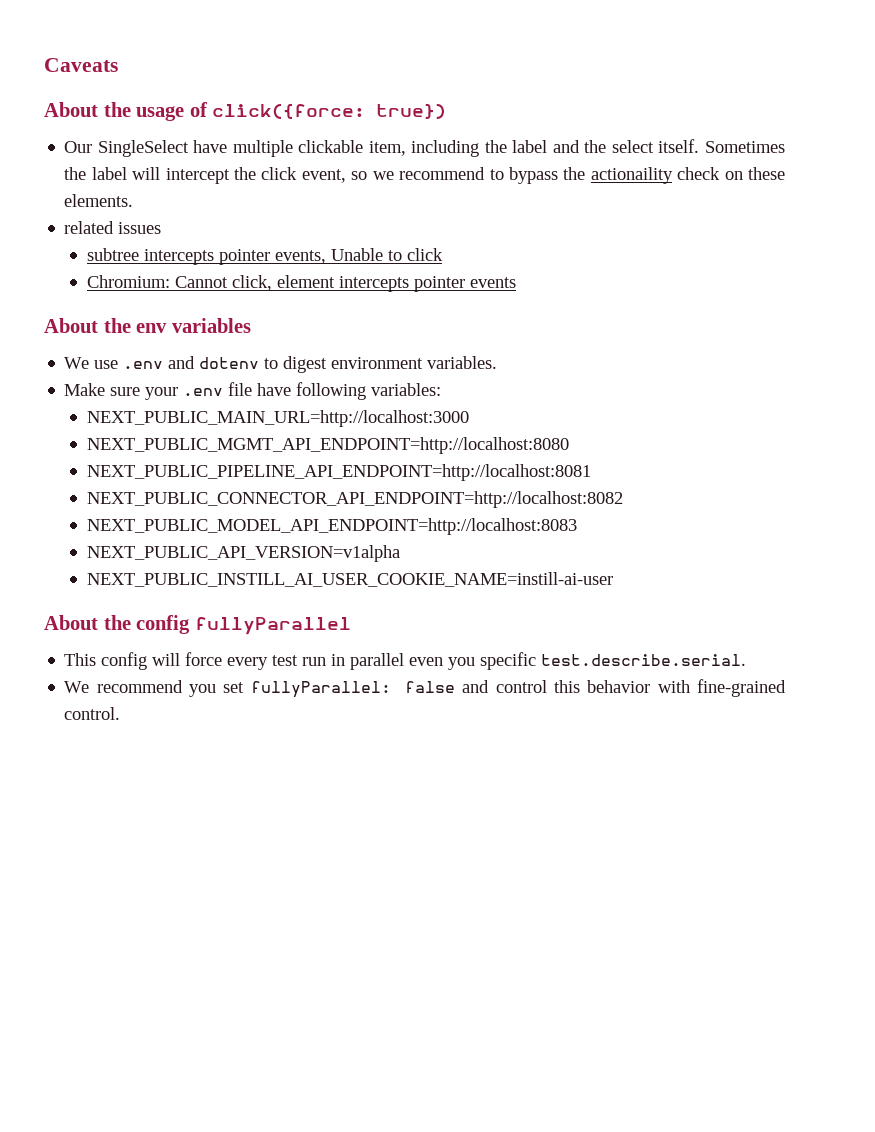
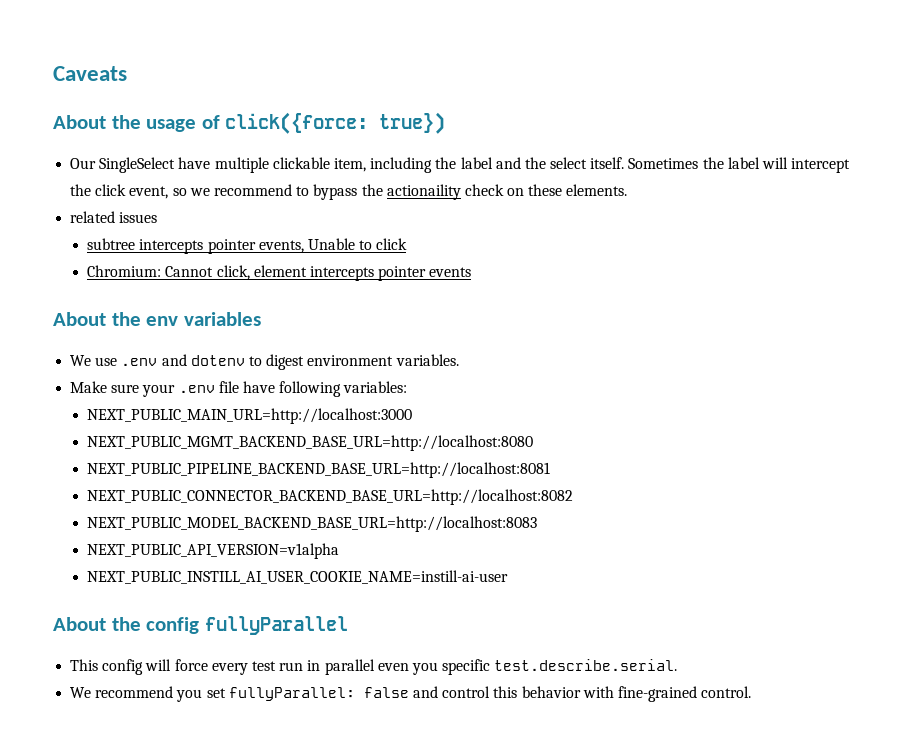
[86,437,569,454] [86,464,591,481] [86,491,623,508] [86,518,577,535] NEXT_PUBLIC_MGMT_API_ENDPOINT=http://localhost:8080 // NEXT_PUBLIC_PIPELINE_API_ENDPOINT=http://localhost:8081 // NEXT_PUBLIC_CONNECTOR_API_ENDPOINT=http://localhost:8082 // NEXT_PUBLIC_MODEL_API_ENDPOINT=http://localhost:8083 -> [87,435,534,451] [87,462,551,478] [87,489,574,505] [87,516,538,532] NEXT_PUBLIC_MGMT_BACKEND_BASE_URL=http://localhost:8080 // NEXT_PUBLIC_PIPELINE_BACKEND_BASE_URL=http://localhost:8081 // NEXT_PUBLIC_CONNECTOR_BACKEND_BASE_URL=http://localhost:8082 // NEXT_PUBLIC_MODEL_BACKEND_BASE_URL=http://localhost:8083

